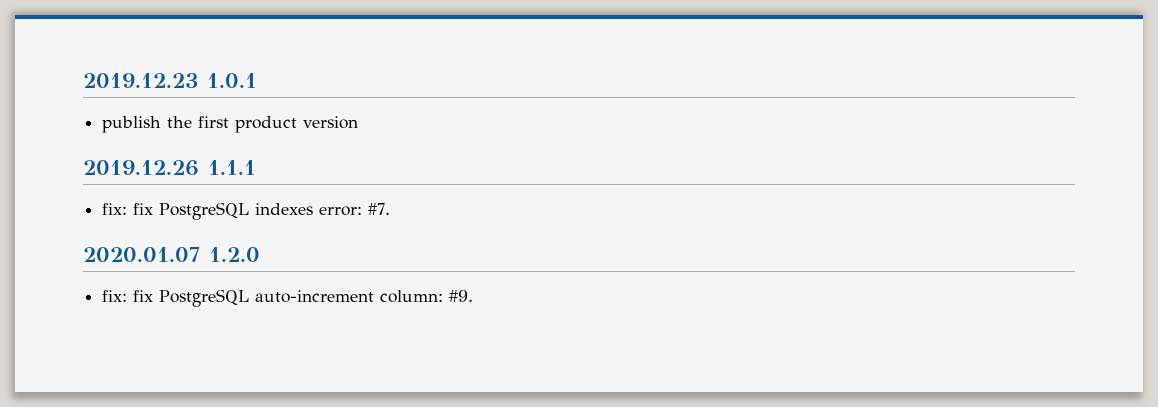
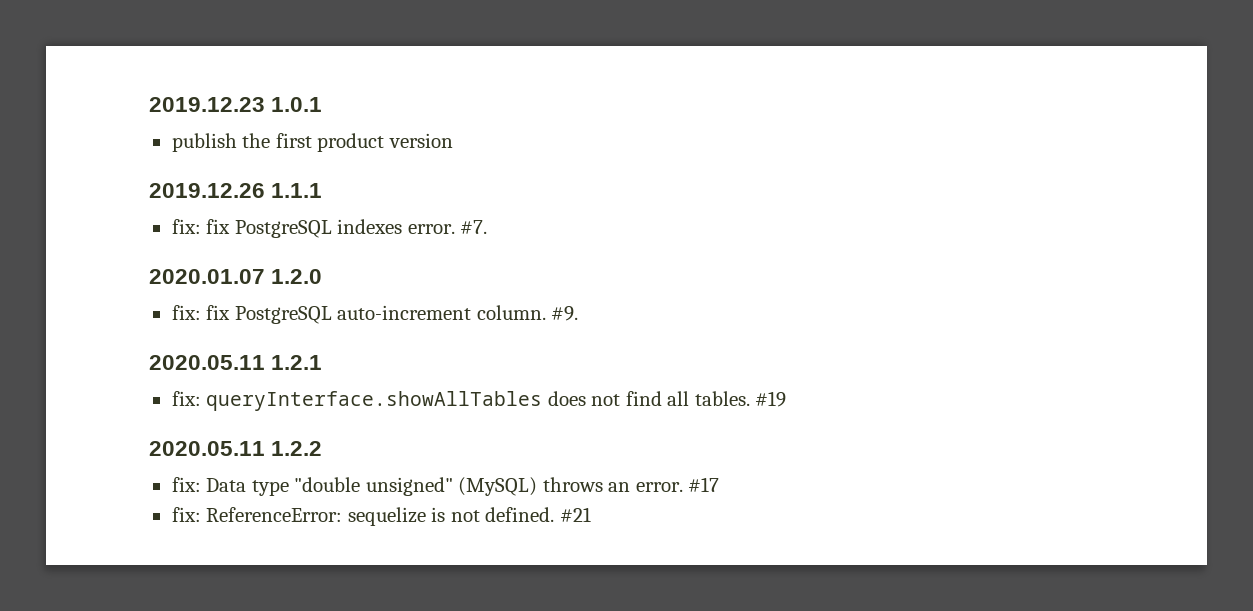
[319,206,363,216] error: -> [407,224,455,234] error.
[380,290,444,303] column: -> [476,305,546,320] column.
(474, 296) none -> [149,355,323,370] [171,391,787,411] [149,441,323,456] [171,477,720,496] [171,507,591,526] // 2020.05.11 1.2.1 // fix: queryInterface.showAllTables does not find all tables. #19 // 2020.05.11 1.2.2 // fix: Data type "double unsigned" (MySQL) throws an error. #17 // fix: ReferenceError: sequelize is not defined. #21

